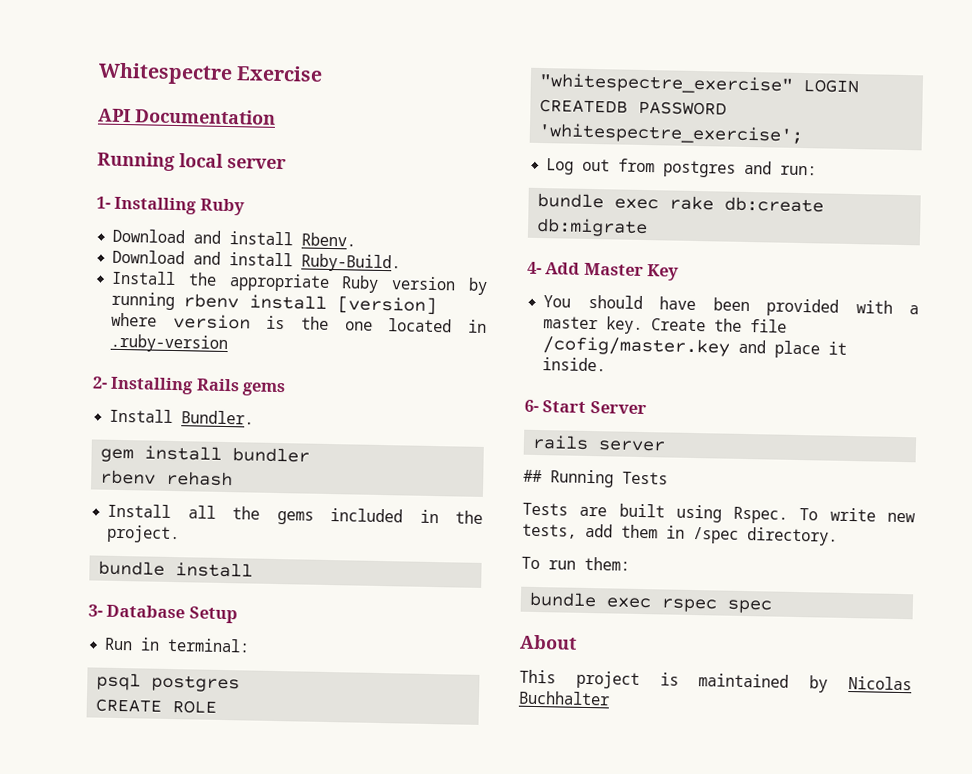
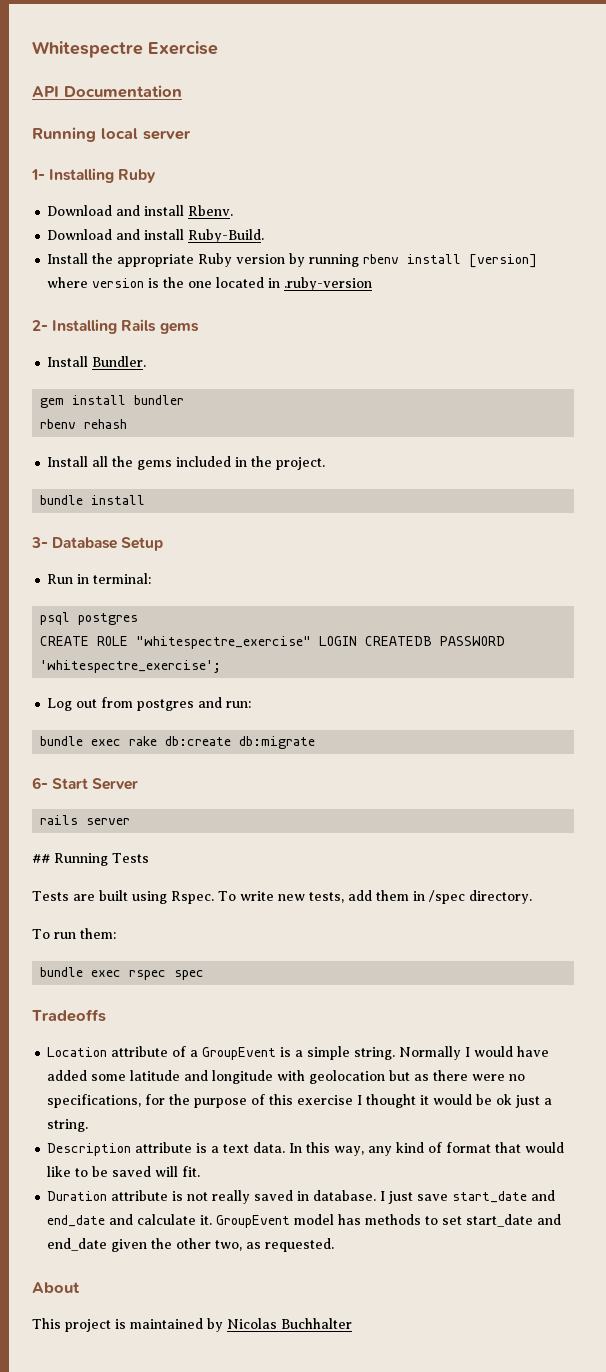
[527,261,680,281] [543,294,919,317] [543,316,788,335] [542,336,848,359] [542,357,607,372] // 4- Add Master Key // You should have been provided with a master key. Create the file /cofig/master.key and place it inside. -> (316, 742) none
(773, 606) none -> [32,1009,106,1022] [47,1046,550,1060] [47,1070,526,1084] [47,1094,553,1108] [47,1119,89,1132] [47,1142,565,1156] [47,1166,201,1177] [47,1190,556,1204] [47,1214,562,1228] [47,1238,335,1252] // Tradeoffs // Location attribute of a GroupEvent is a simple string. Normally I would have added some latitude and longitude with geolocation but as there were no specifications, for the purpose of this exercise I thought it would be ok just a string. // Description attribute is a text data. In this way, any kind of format that would like to be saved will fit. // Duration attribute is not really saved in database. I just save start_date and end_date and calculate it. GroupEvent model has methods to set start_date and end_date given the other two, as requested.

